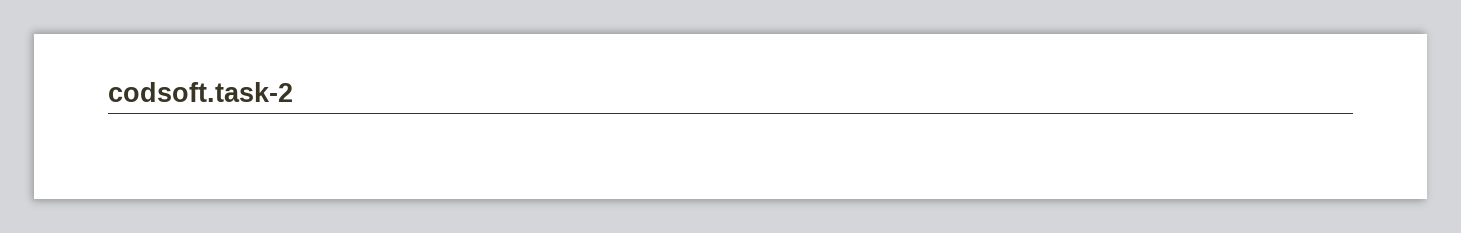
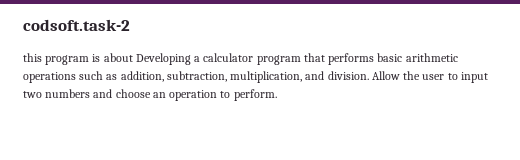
(293, 92) none -> [23,53,458,65] [23,71,488,83] [23,89,277,101] // this program is about Developing a calculator program that performs basic arithmetic operations such as addition, subtraction, multiplication, and division. Allow the user to input two numbers and choose an operation to perform.

